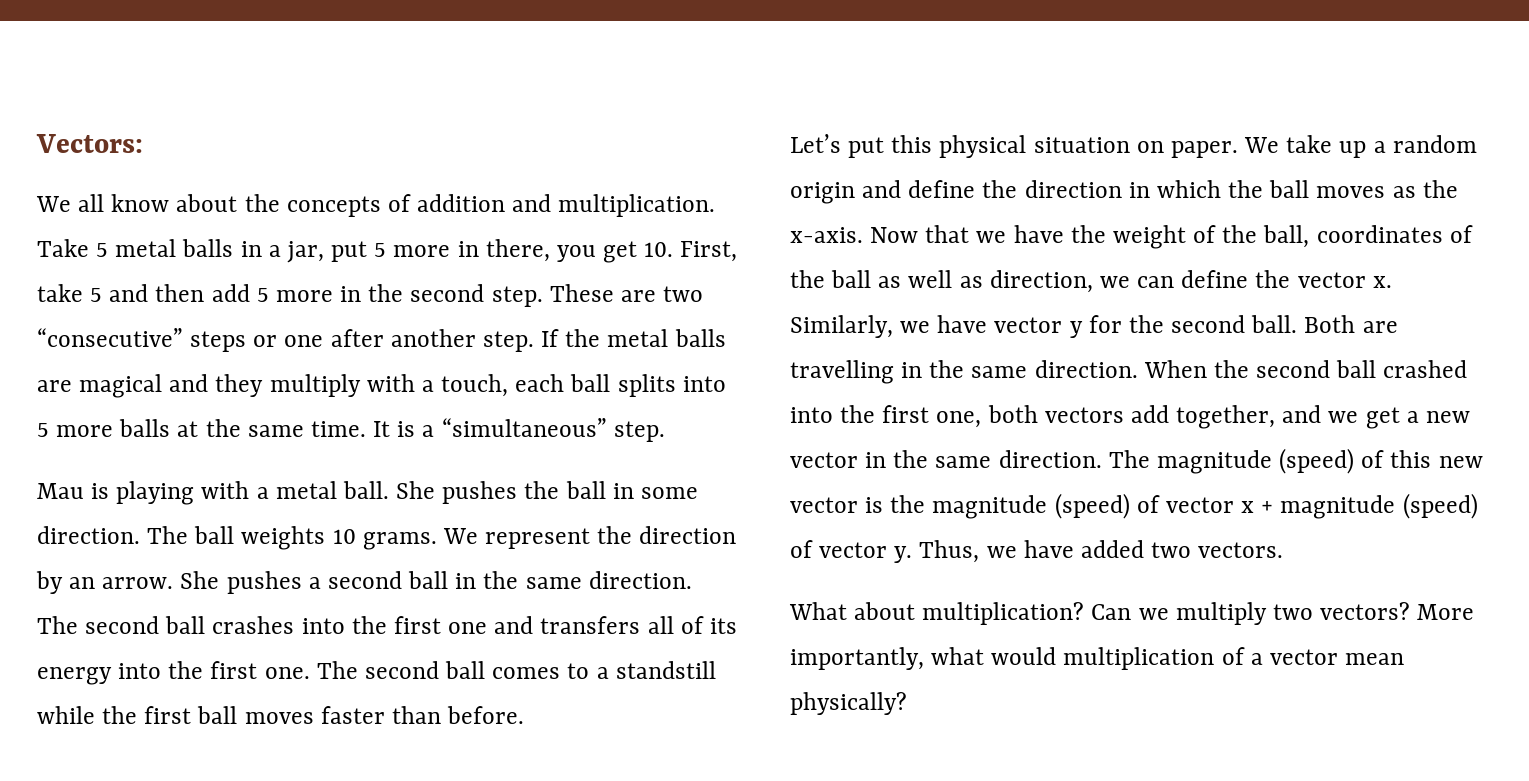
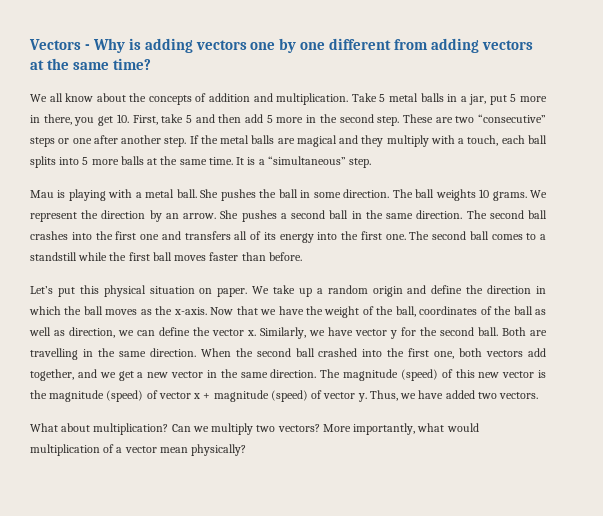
[36,134,143,153] Vectors: -> [29,38,533,53] [30,58,151,70] Vectors - Why is adding vectors one by one different from adding vectors at the same time?

